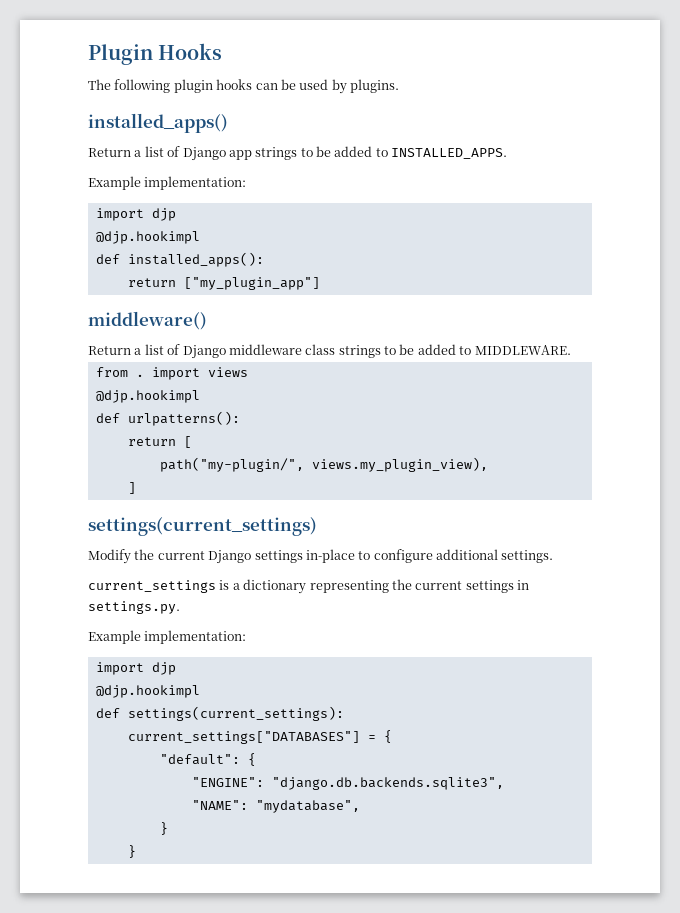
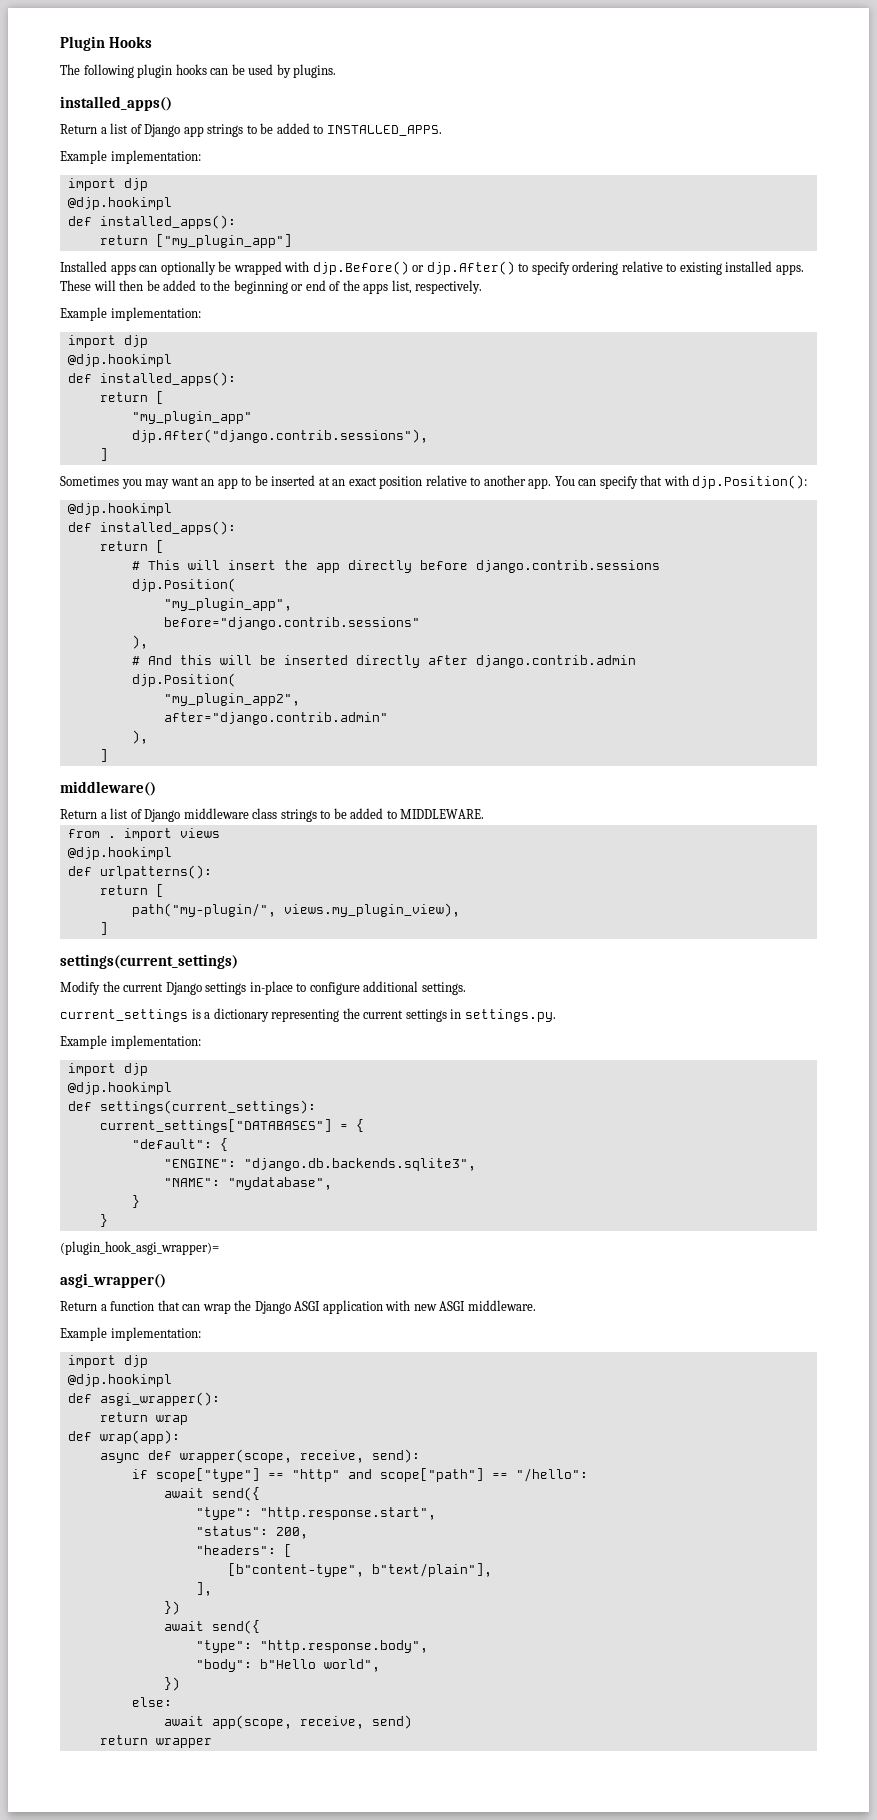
(320, 283) none -> [60,261,804,275] [60,280,483,294] [60,307,201,321] [67,335,148,348] [67,354,172,367] [67,372,236,386] [99,391,164,404] [131,411,252,424] [131,429,428,443] [99,448,108,461] [60,475,808,489] [67,503,172,516] [67,521,236,535] [99,540,164,553] [131,560,660,573] [131,578,236,592] [163,598,292,611] [163,617,420,630] [131,635,148,649] [131,655,636,668] [131,673,236,687] [163,693,300,706] [163,712,388,725] [131,730,148,744] [99,749,108,762] // Installed apps can optionally be wrapped with djp.Before() or djp.After() to specify ordering relative to existing installed apps. These will then be added to the beginning or end of the apps list, respectively. // Example implementation: // import djp // @djp.hookimpl // def installed_apps(): // return [ // "my_plugin_app" // djp.After("django.contrib.sessions"), // ] // Sometimes you may want an app to be inserted at an exact position relative to another app. You can specify that with djp.Position(): // @djp.hookimpl // def installed_apps(): // return [ // # This will insert the app directly before django.contrib.sessions // djp.Position( // "my_plugin_app", // before="django.contrib.sessions" // ), // # And this will be inserted directly after django.contrib.admin // djp.Position( // "my_plugin_app2", // after="django.contrib.admin" // ), // ]
(136, 851) none -> [60,1241,219,1255] [60,1273,166,1288] [60,1300,536,1314] [60,1327,201,1341] [67,1355,148,1368] [67,1374,172,1387] [67,1392,220,1406] [99,1412,188,1425] [67,1430,180,1444] [99,1449,420,1463] [131,1468,588,1482] [163,1487,260,1501] [195,1507,436,1520] [195,1526,308,1539] [195,1544,292,1557] [227,1563,492,1577] [195,1582,212,1596] [163,1601,180,1615] [163,1620,260,1634] [195,1640,428,1653] [195,1659,380,1672] [163,1677,180,1691] [131,1697,172,1707] [163,1715,412,1729] [99,1735,212,1748] // (plugin_hook_asgi_wrapper)= // asgi_wrapper() // Return a function that can wrap the Django ASGI application with new ASGI middleware. // Example implementation: // import djp // @djp.hookimpl // def asgi_wrapper(): // return wrap // def wrap(app): // async def wrapper(scope, receive, send): // if scope["type"] == "http" and scope["path"] == "/hello": // await send({ // "type": "http.response.start", // "status": 200, // "headers": [ // [b"content-type", b"text/plain"], // ], // }) // await send({ // "type": "http.response.body", // "body": b"Hello world", // }) // else: // await app(scope, receive, send) // return wrapper

